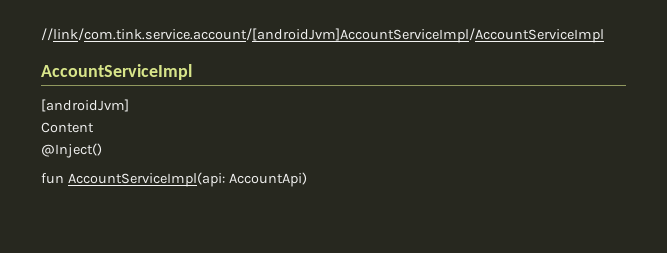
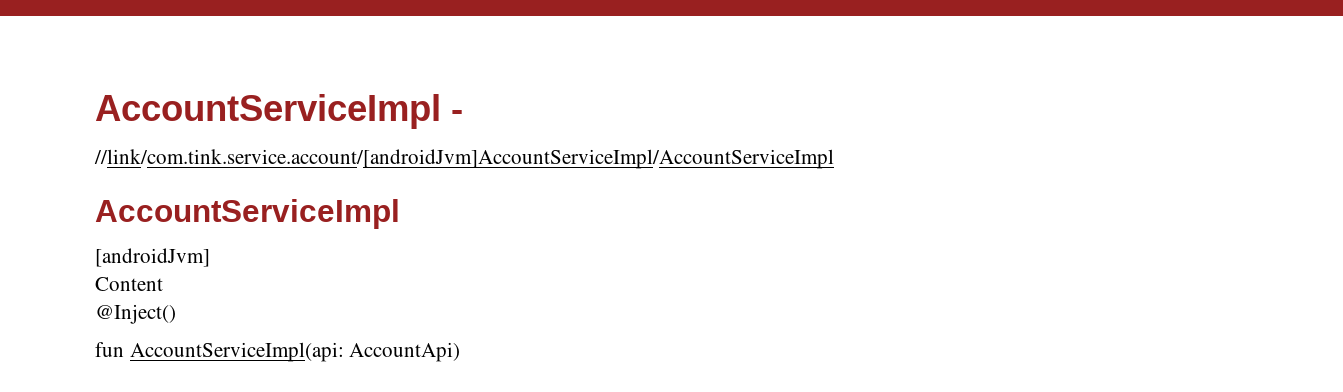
(41, 35) none -> [95,94,463,129] AccountServiceImpl - //

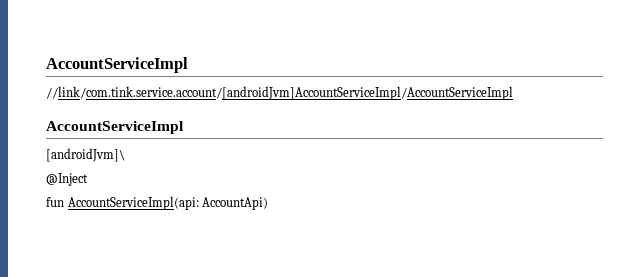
[95,94,463,129] AccountServiceImpl - -> [46,57,188,73] AccountServiceImpl
[95,248,210,267] [95,277,163,291] [95,304,176,324] [androidJvm] // Content // @Inject() -> [46,148,125,162] [46,173,88,186] [androidJvm]\ // @Inject

